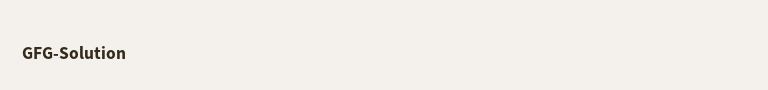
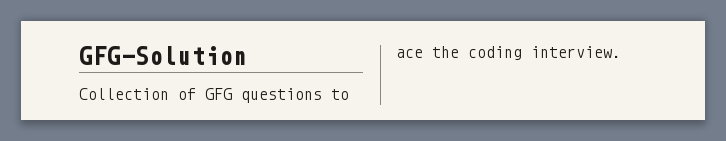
(126, 52) none -> [79,88,349,103] [396,46,621,60] // Collection of GFG questions to ace the coding interview.

